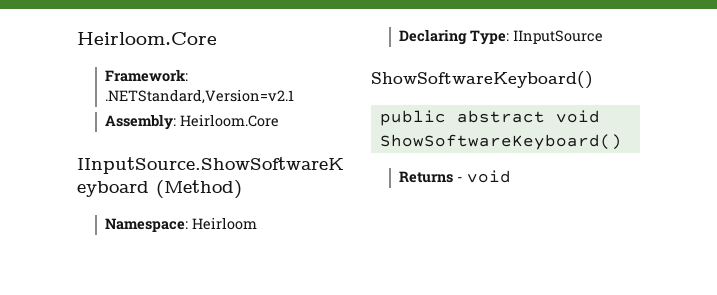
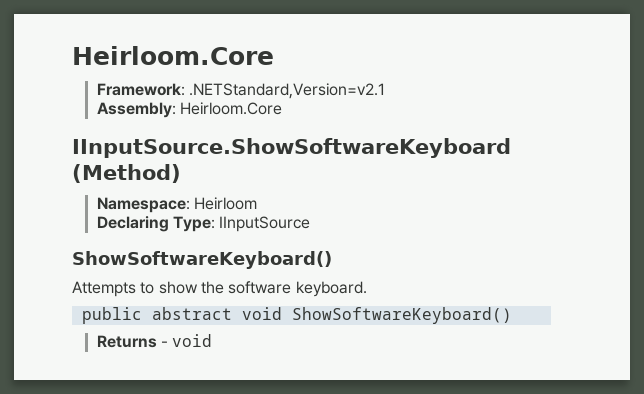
(593, 80) none -> [72,281,367,297] // Attempts to show the software keyboard.

